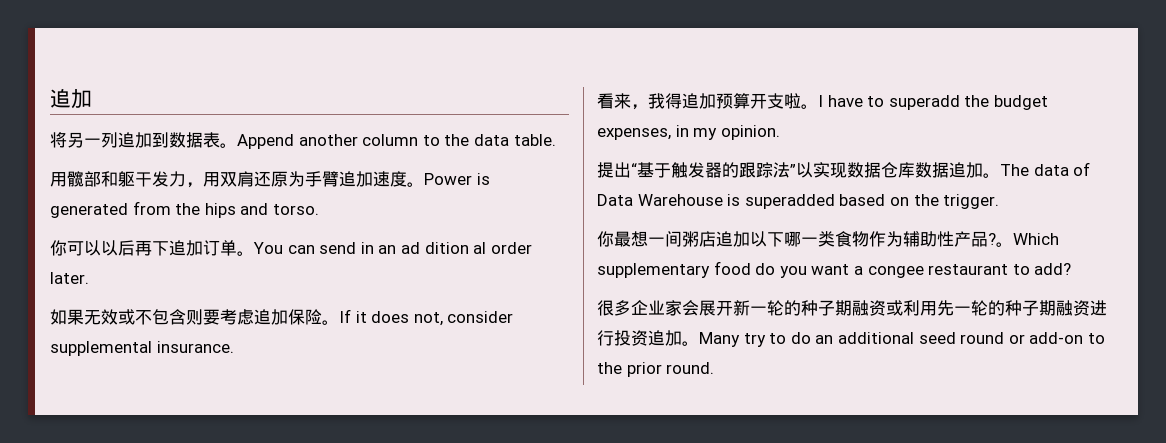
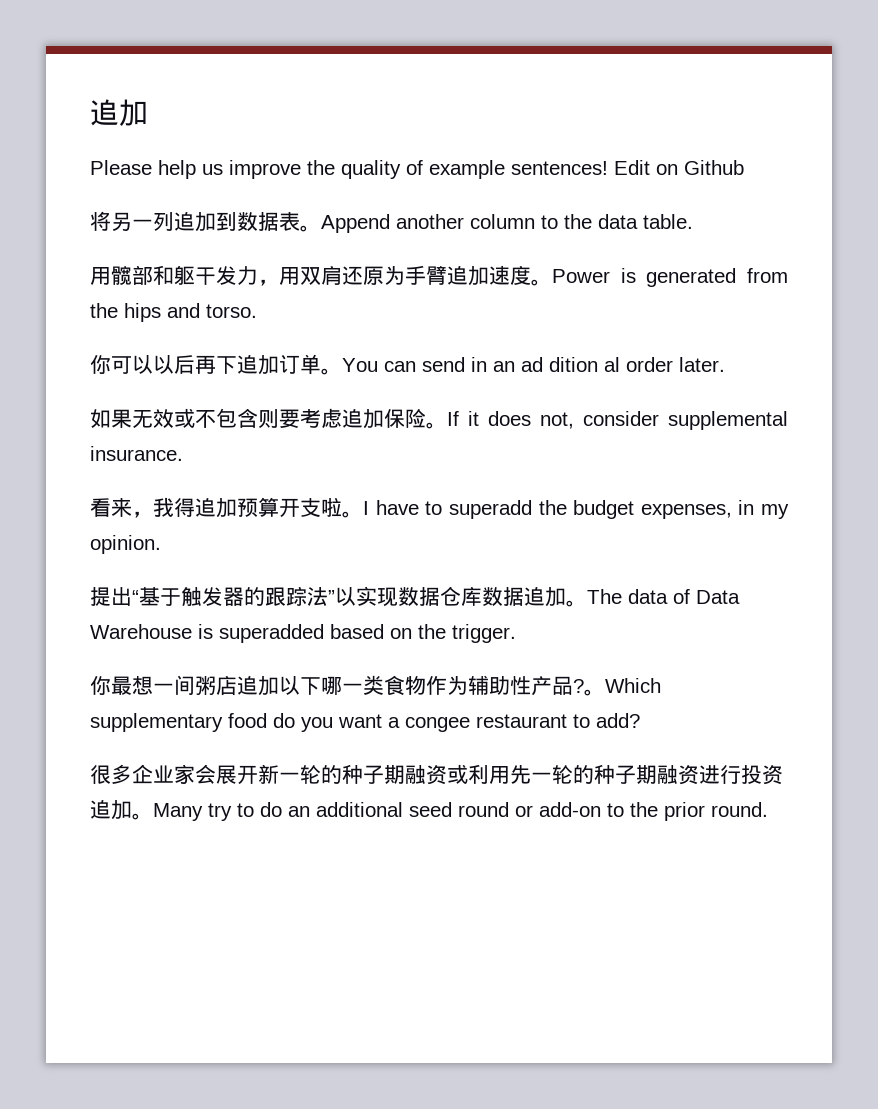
[50,88,92,109] 追加 -> [90,99,148,126] [90,160,744,179] 追加 // Please help us improve the quality of example sentences! Edit on Github

